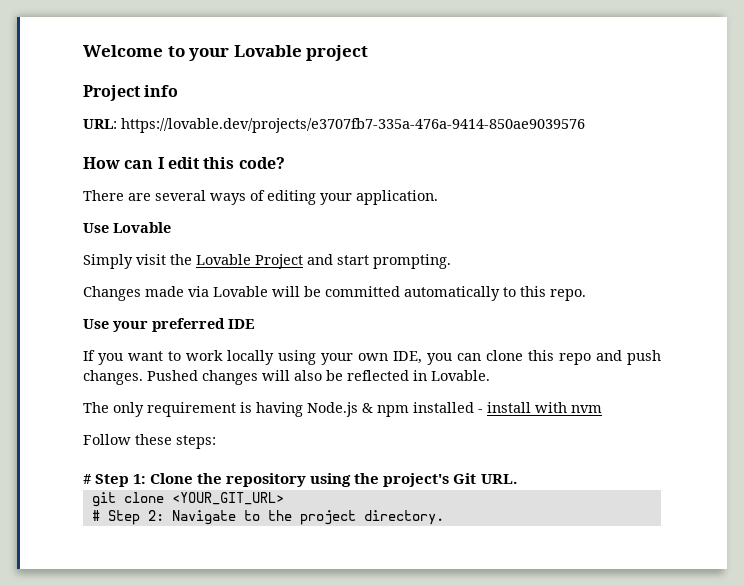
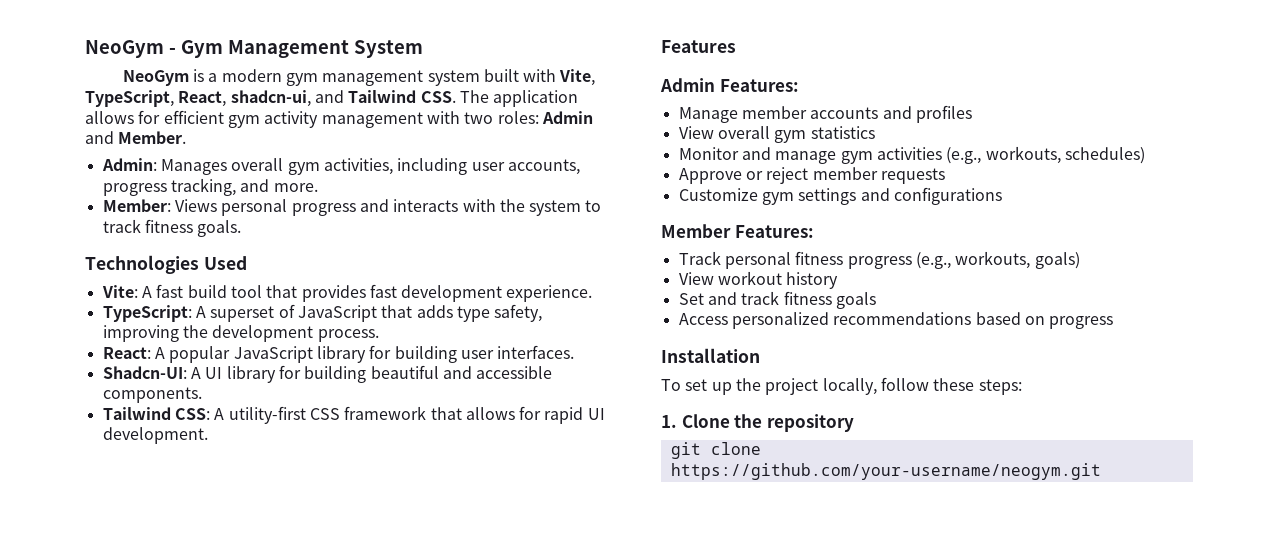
[83,45,369,61] [83,85,179,101] [83,118,585,133] [83,157,285,169] [83,190,438,205] [83,222,171,233] [83,254,451,269] [83,286,586,301] [83,318,254,332] [83,350,661,365] [83,370,490,385] [83,402,602,417] [83,434,131,445] Welcome to your Lovable project // Project info // URL: https://lovable.dev/projects/e3707fb7-335a-476a-9414-850ae9039576 // How can I edit this code? // There are several ways of editing your application. // Use Lovable // Simply visit the Lovable Project and start prompting. // Changes made via Lovable will be committed automatically to this repo. // Use your preferred IDE // If you want to work locally using your own IDE, you can clone this repo and push changes. Pushed changes will also be reflected in Lovable. // The only requirement is having Node.js & npm installed - install with nvm // Follow -> [85,40,423,58] [122,69,596,86] [85,90,579,107] [85,110,593,128] [85,131,187,144] [101,158,580,175] [102,178,318,196] [102,199,602,216] [102,219,242,237] [85,255,247,274] [101,284,593,302] [102,304,543,322] [102,325,379,342] [102,345,575,363] [102,365,553,383] [102,387,202,403] [102,406,605,424] [102,427,208,444] [661,40,736,53] [660,78,799,92] [678,105,972,123] [678,126,875,143] [678,146,1145,164] [678,167,945,184] [678,187,1002,205] [661,224,814,238] [678,251,1080,269] [678,271,839,289] [678,291,876,309] [678,312,1114,329] [661,348,760,363] [661,377,929,395] NeoGym - Gym Management System // NeoGym is a modern gym management system built with Vite, TypeScript, React, shadcn-ui, and Tailwind CSS. The application allows for efficient gym activity management with two roles: Admin and Member. // Admin: Manages overall gym activities, including user accounts, progress tracking, and more. // Member: Views personal progress and interacts with the system to track fitness goals. // Technologies Used // Vite: A fast build tool that provides fast development experience. // TypeScript: A superset of JavaScript that adds type safety, improving the development process. // React: A popular JavaScript library for building user interfaces. // Shadcn-UI: A UI library for building beautiful and accessible components. // Tailwind CSS: A utility-first CSS framework that allows for rapid UI development. // Features // Admin Features: // Manage member accounts and profiles // View overall gym statistics // Monitor and manage gym activities (e.g., workouts, schedules) // Approve or reject member requests // Customize gym settings and configurations // Member Features: // Track personal fitness progress (e.g., workouts, goals) // View workout history // Set and track fitness goals // Access personalized recommendations based on progress // Installation // To set up the project locally, follow
[83,474,147,487] # Step 1: -> [661,415,677,428] 1.
[310,473,517,487] [91,492,284,507] [91,510,444,525] using the project's Git URL. // git clone <YOUR_GIT_URL> // # Step 2: Navigate to the project directory. -> [670,442,761,459] [670,463,1101,480] // git clone https://github.com/your-username/neogym.git

